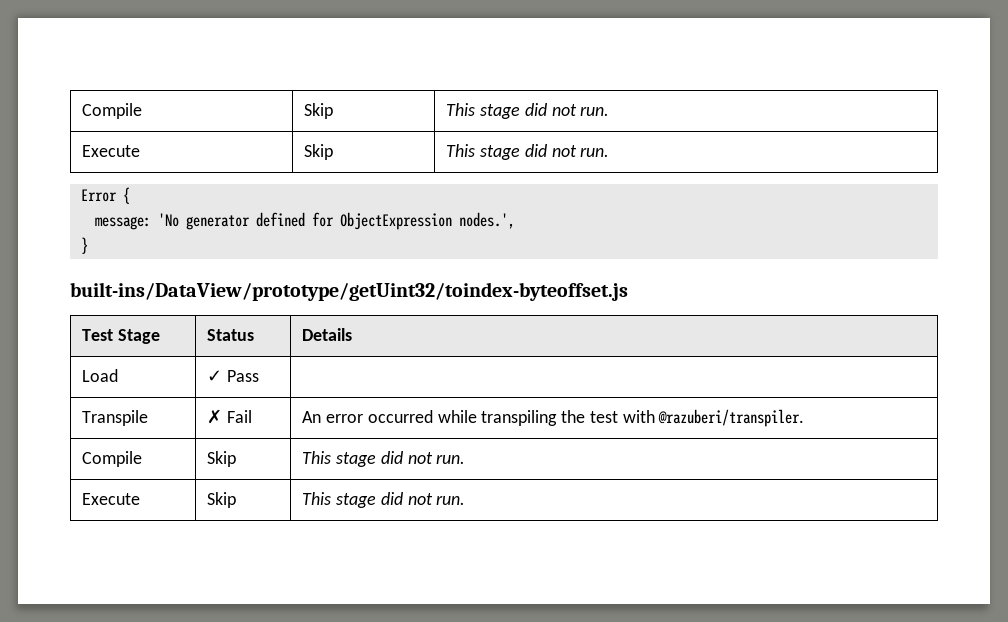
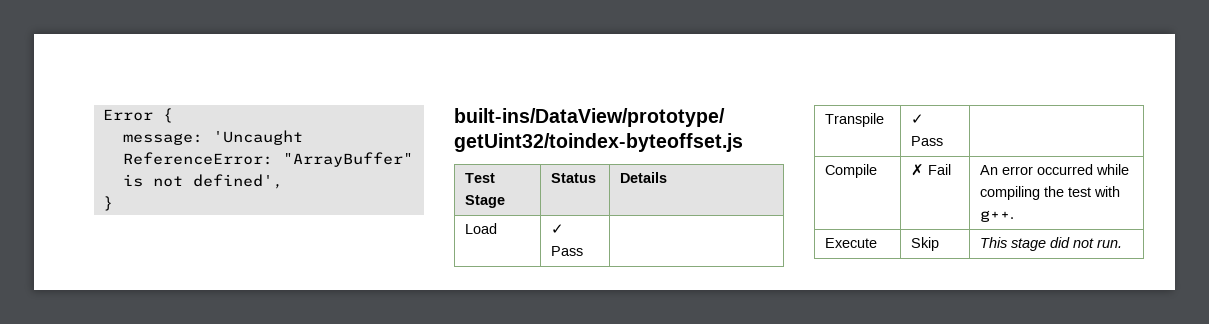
[82,103,143,119] [304,103,334,119] [446,103,610,119] [82,145,141,157] [304,144,334,160] [446,144,610,160] [80,187,130,204] [94,212,515,230] Compile | Skip | This stage did not run. // Execute | Skip | This stage did not run. // Error { // message: 'No generator defined for ObjectExpression nodes.', -> [102,108,173,123] [122,130,303,145] [122,152,413,167] [122,174,283,189] Error { // message: 'Uncaught ReferenceError: "ArrayBuffer" is not defined',
(149, 418) none -> [911,114,925,124] [911,136,944,146] [825,164,878,178] | ✓ Pass | // Compile
[481,410,558,426] transpiling -> [980,186,1041,200] compiling
[658,409,805,427] [82,451,143,467] [207,451,237,467] [302,451,466,467] @razuberi/transpiler. // Compile | Skip | This stage did not run. -> [980,210,1015,222] g++.

